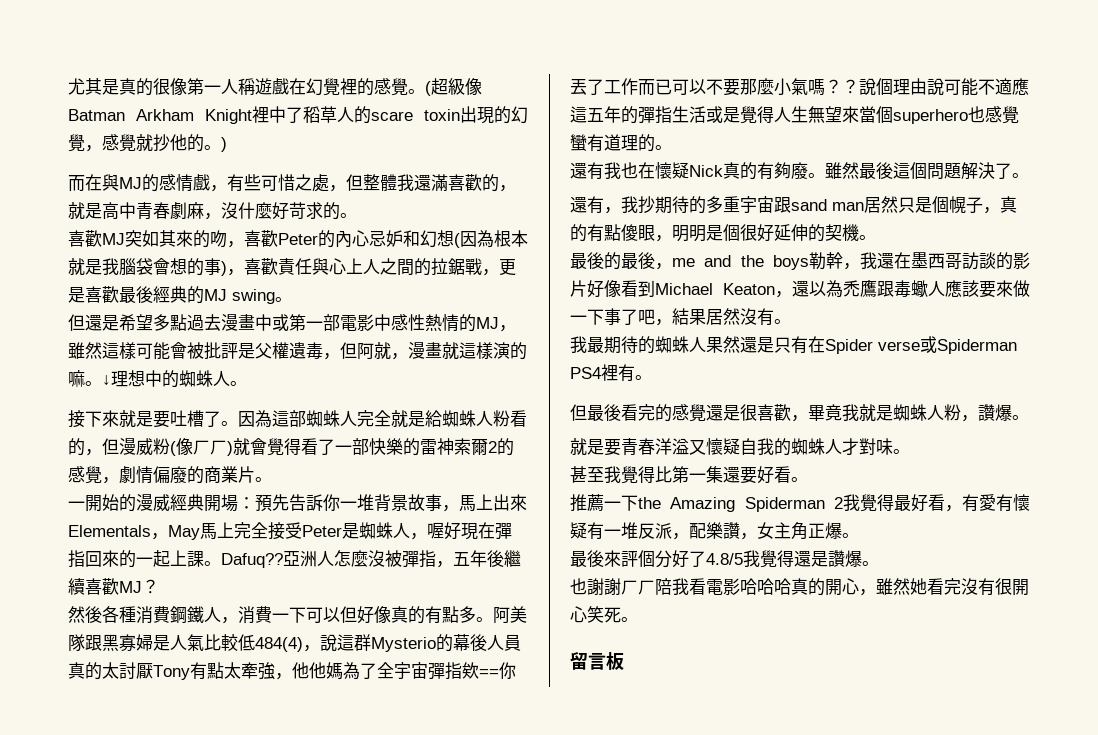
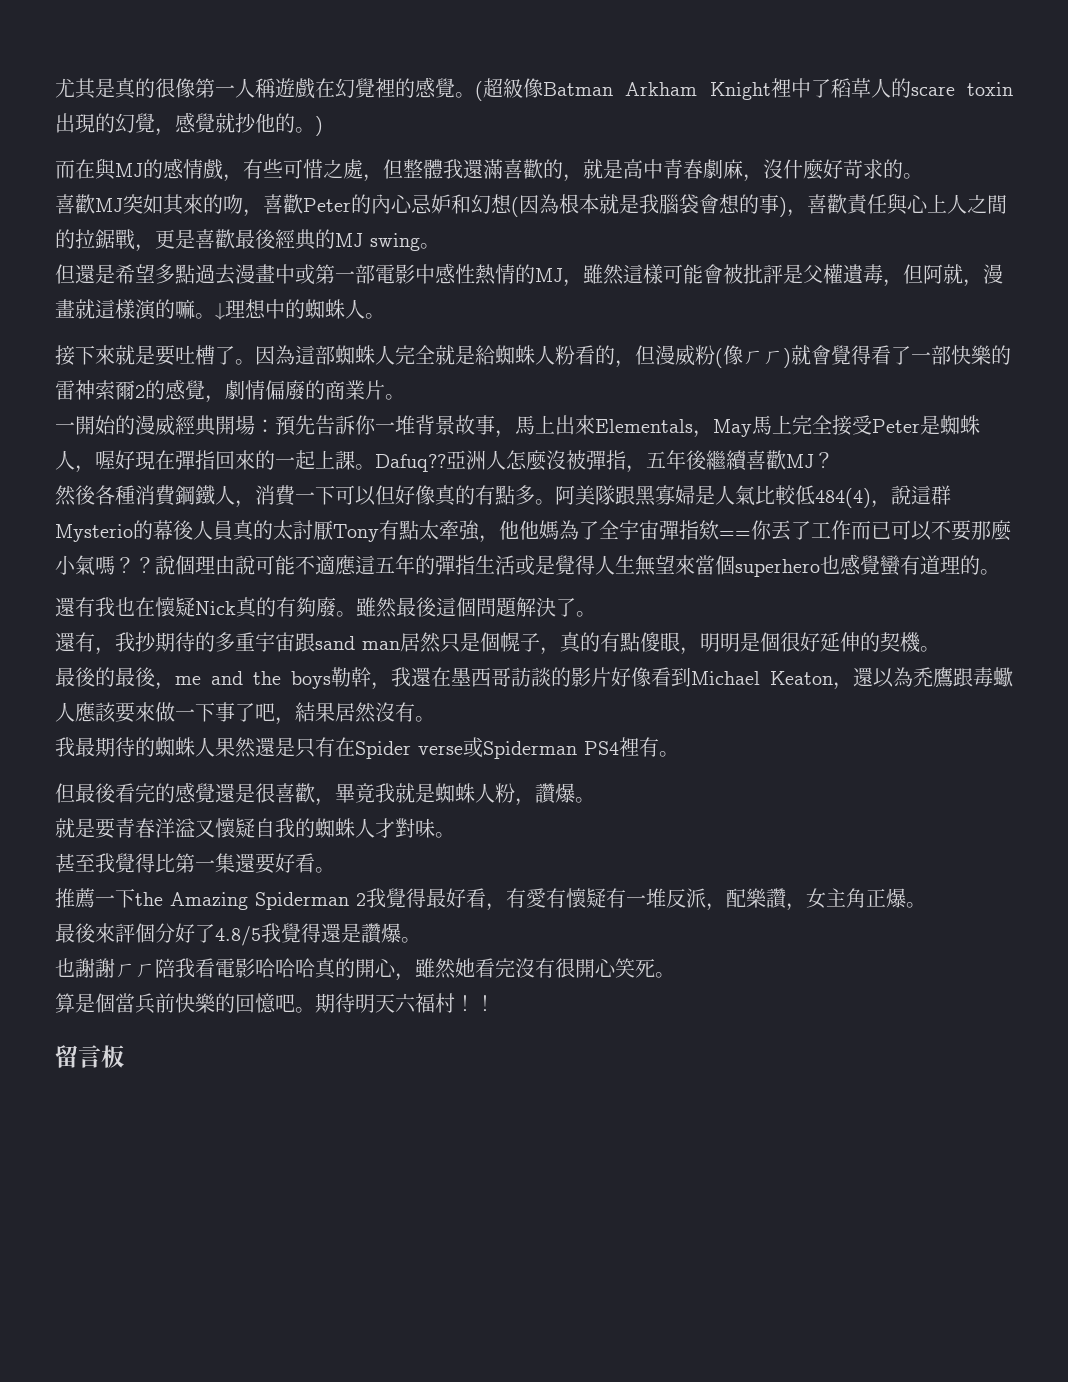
(638, 619) none -> [55,993,495,1014] // 算是個當兵前快樂的回憶吧。期待明天六福村！！

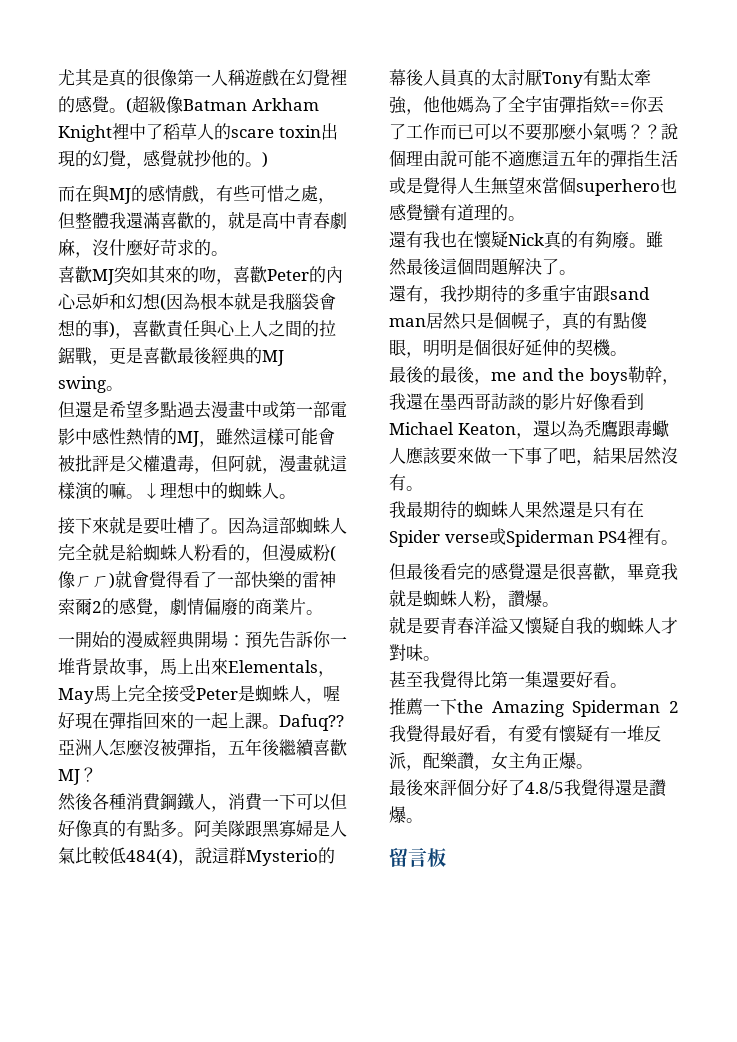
[55,958,675,981] [55,993,495,1014] // 也謝謝ㄏㄏ陪我看電影哈哈哈真的開心，雖然她看完沒有很開心笑死。 // 算是個當兵前快樂的回憶吧。期待明天六福村！！ -> (423, 820) none

